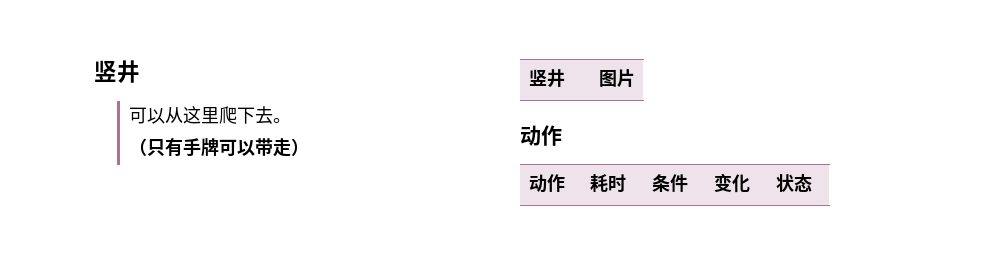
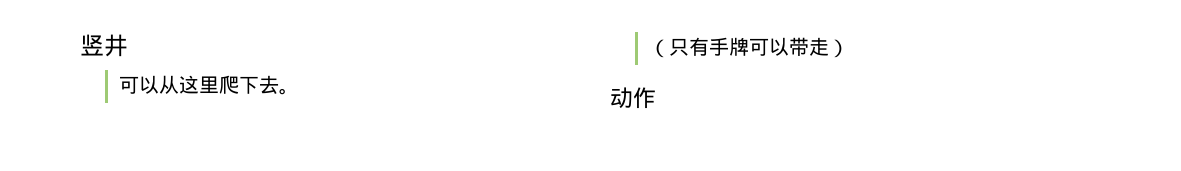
[529,69,566,88] [598,69,635,88] [520,125,562,146] [529,174,566,193] [590,174,627,193] [652,174,689,192] [714,173,751,193] [776,173,813,192] // 竖井 | 图片 // 动作 // 动作 | 耗时 | 条件 | 变化 | 状态 -> [610,87,656,109] // 动作

